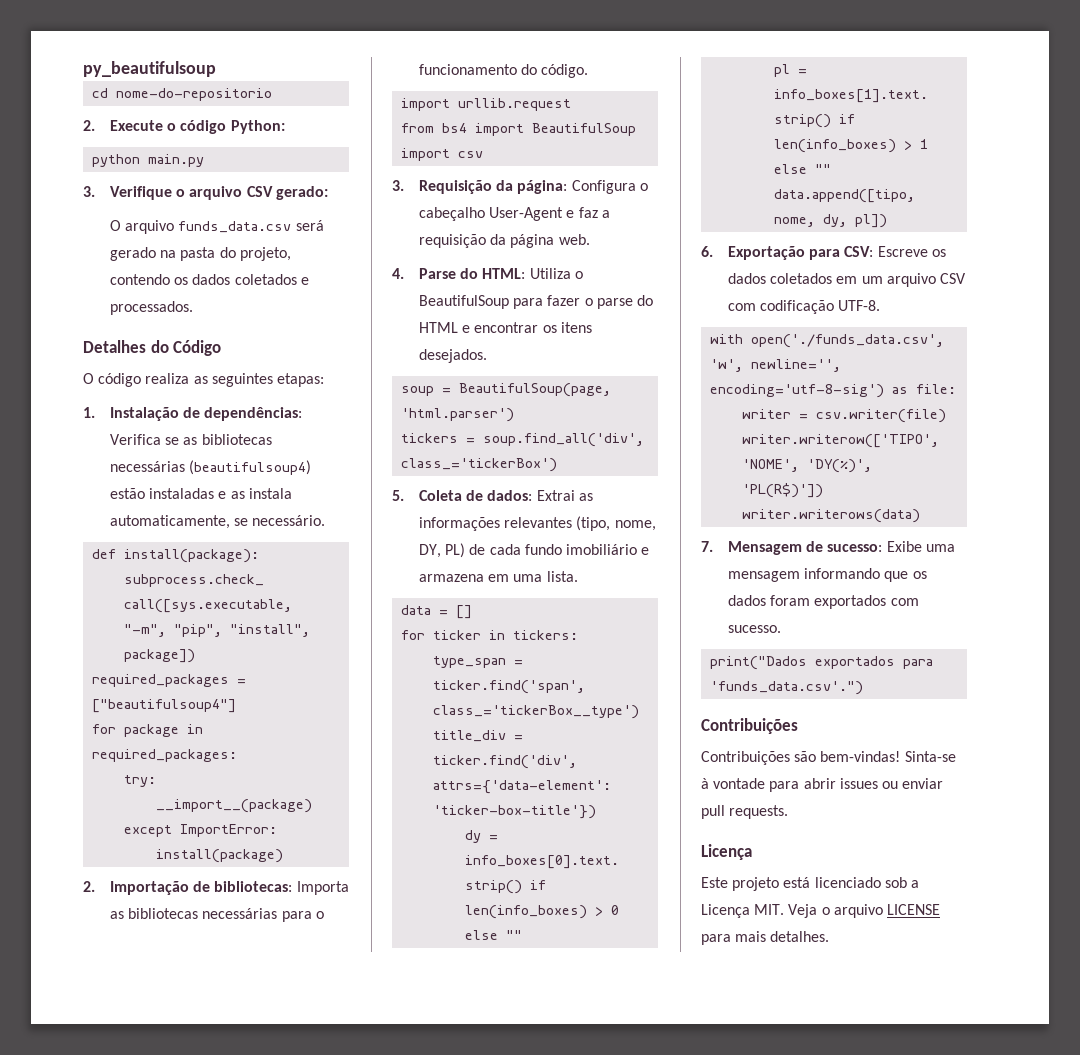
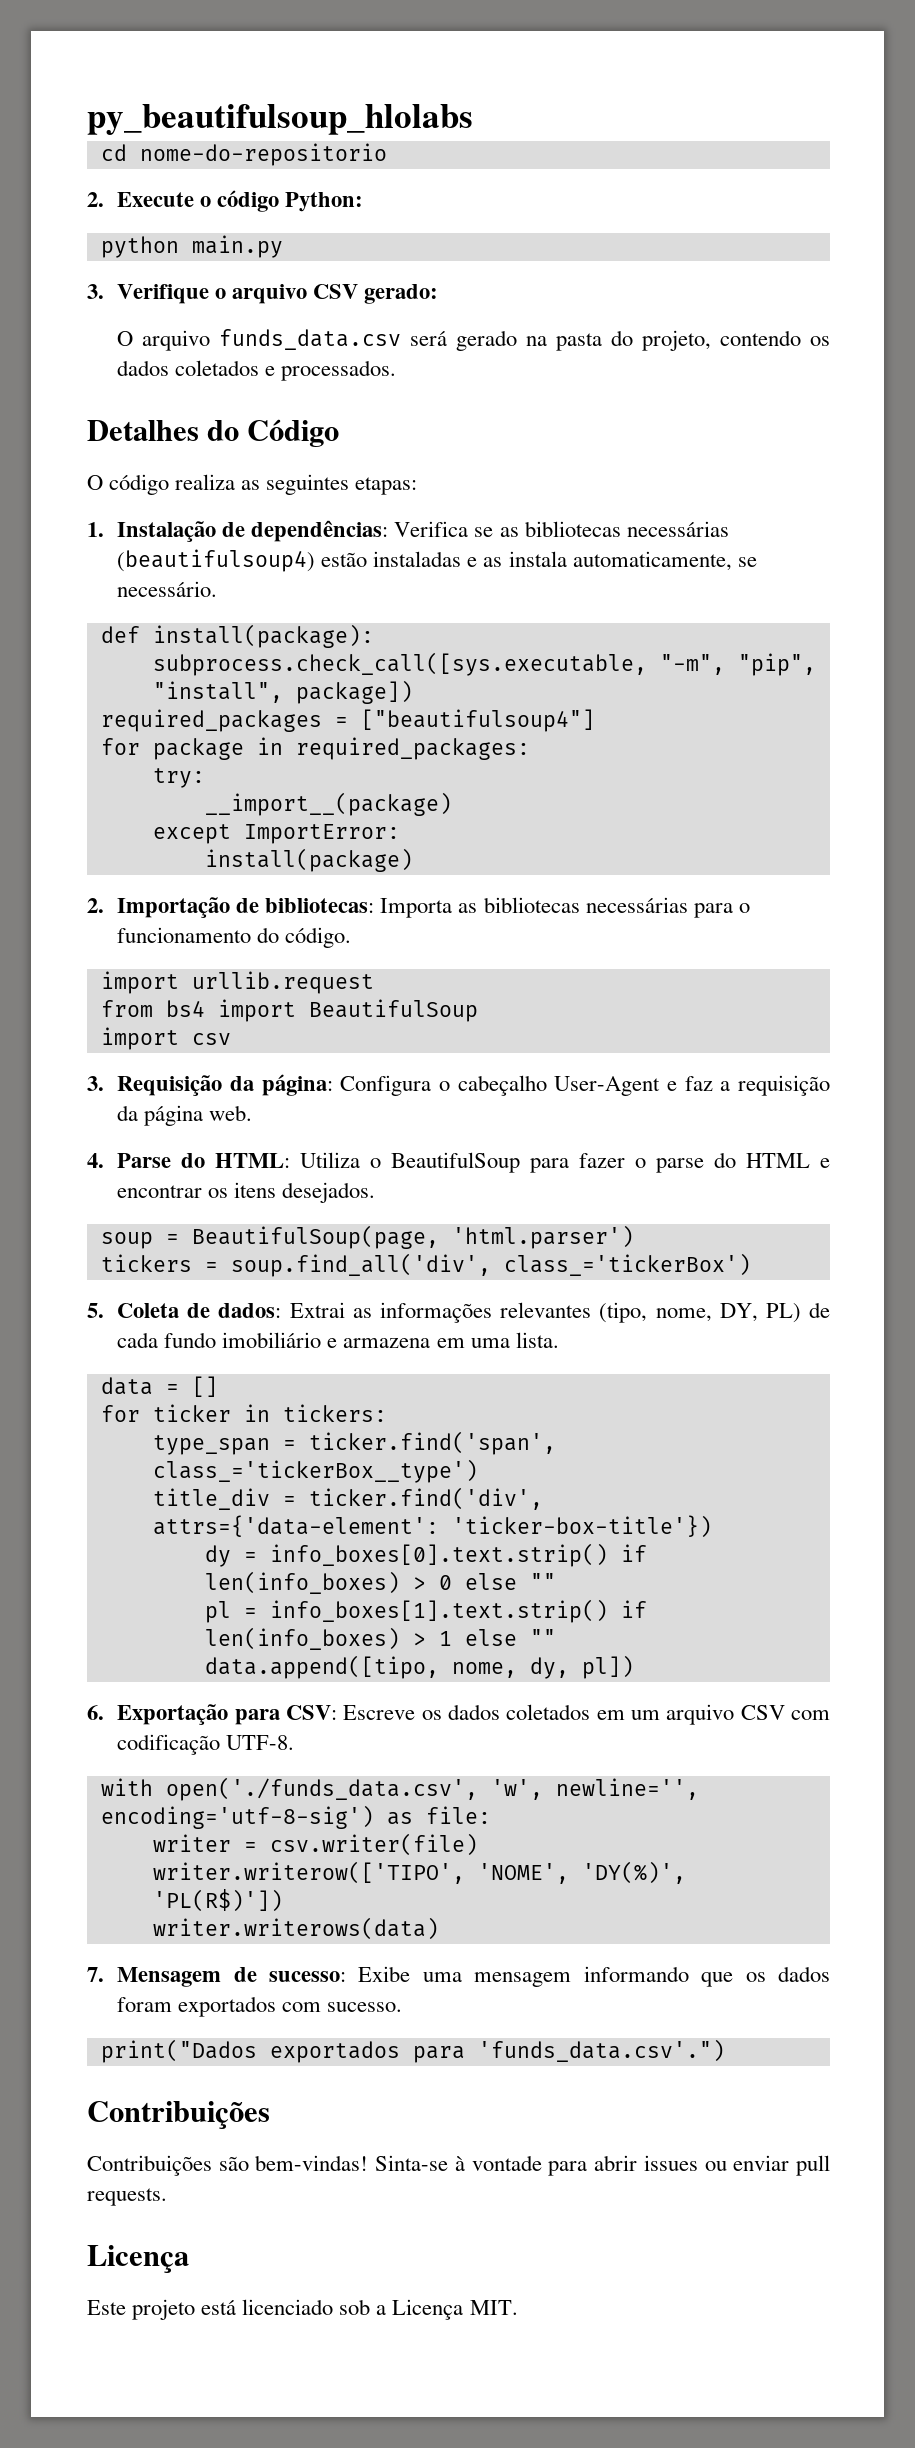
[83,61,216,77] py_beautifulsoup -> [87,104,473,135] py_beautifulsoup_hlolabs
[788,904,940,918] [701,931,830,945] Veja o arquivo LICENSE para mais detalhes. -> (518, 2307) none

